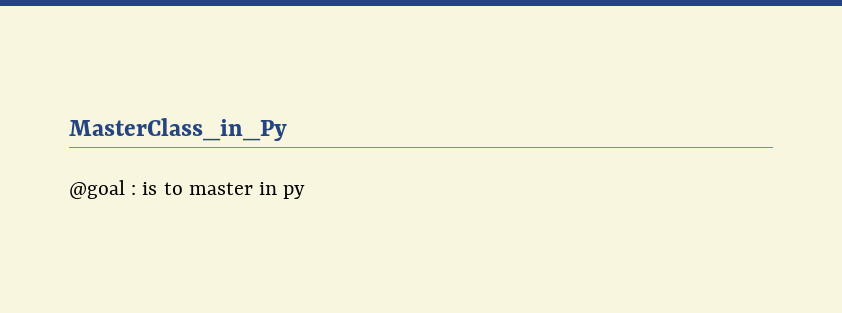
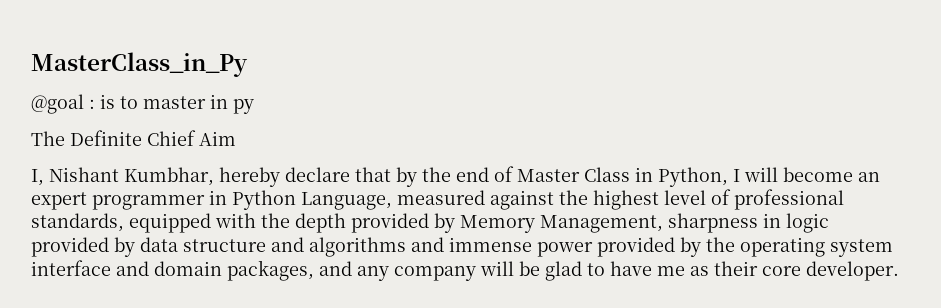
(306, 192) none -> [31,130,236,146] [31,166,880,187] [31,189,844,210] [31,213,829,233] [31,237,893,257] [31,260,899,281] // The Definite Chief Aim // I, Nishant Kumbhar, hereby declare that by the end of Master Class in Python, I will become an expert programmer in Python Language, measured against the highest level of professional standards, equipped with the depth provided by Memory Management, sharpness in logic provided by data structure and algorithms and immense power provided by the operating system interface and domain packages, and any company will be glad to have me as their core developer.

